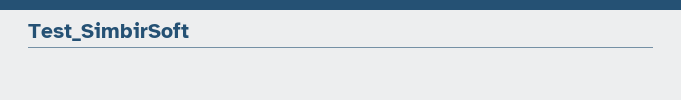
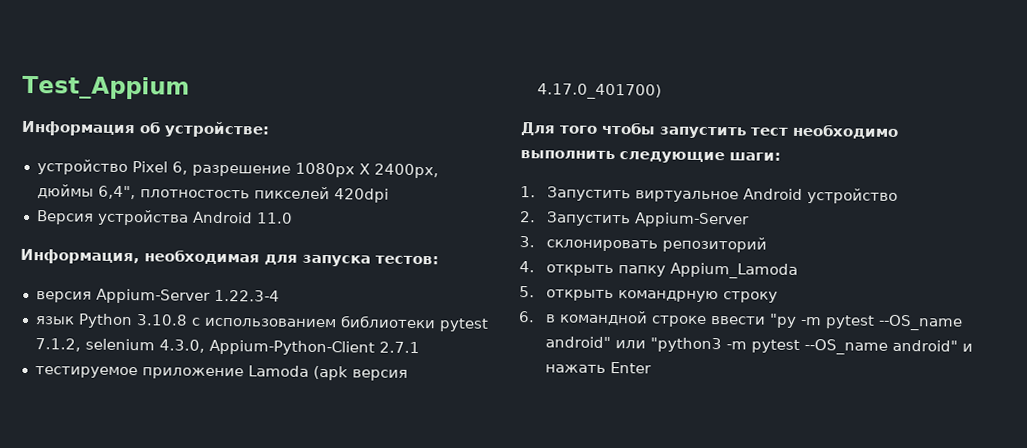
[28,22,189,41] Test_SimbirSoft -> [22,75,190,100] [21,120,270,138] [36,159,439,179] [36,184,389,203] [35,209,293,226] [20,248,439,267] [35,288,280,304] [34,313,489,332] [34,338,420,356] [34,365,408,381] [536,83,662,100] [520,121,899,139] [520,150,781,164] [520,186,898,204] [520,211,750,228] [519,236,767,253] [519,261,798,279] [519,286,778,303] [518,310,963,331] [544,336,973,355] [544,361,652,374] Test_Appium // Информация об устройстве: // устройство Pixel 6, разрешение 1080px X 2400px, дюймы 6,4", плотностость пикселей 420dpi // Версия устройства Android 11.0 // Информация, необходимая для запуска тестов: // версия Appium-Server 1.22.3-4 // язык Python 3.10.8 с использованием библиотеки pytest 7.1.2, selenium 4.3.0, Appium-Python-Client 2.7.1 // тестируемое приложение Lamoda (apk версия 4.17.0_401700) // Для того чтобы запустить тест необходимо выполнить следующие шаги: // 1. Запустить виртуальное Android устройство // 2. Запустить Appium-Server // 3. склонировать репозиторий // 4. открыть папку Appium_Lamoda // 5. открыть командрную строку // 6. в командной строке ввести "py -m pytest --OS_name android" или "python3 -m pytest --OS_name android" и нажать Enter

